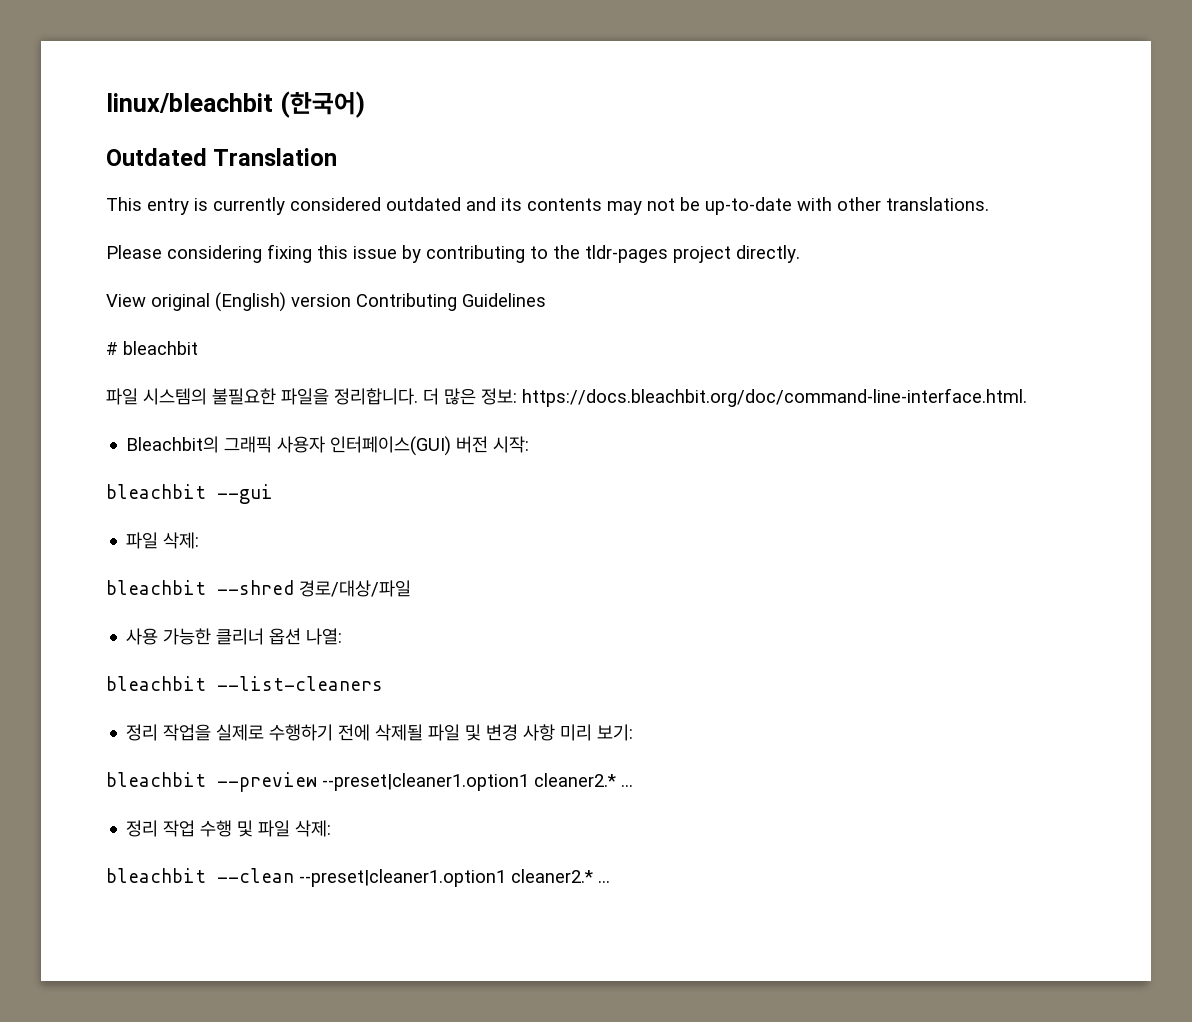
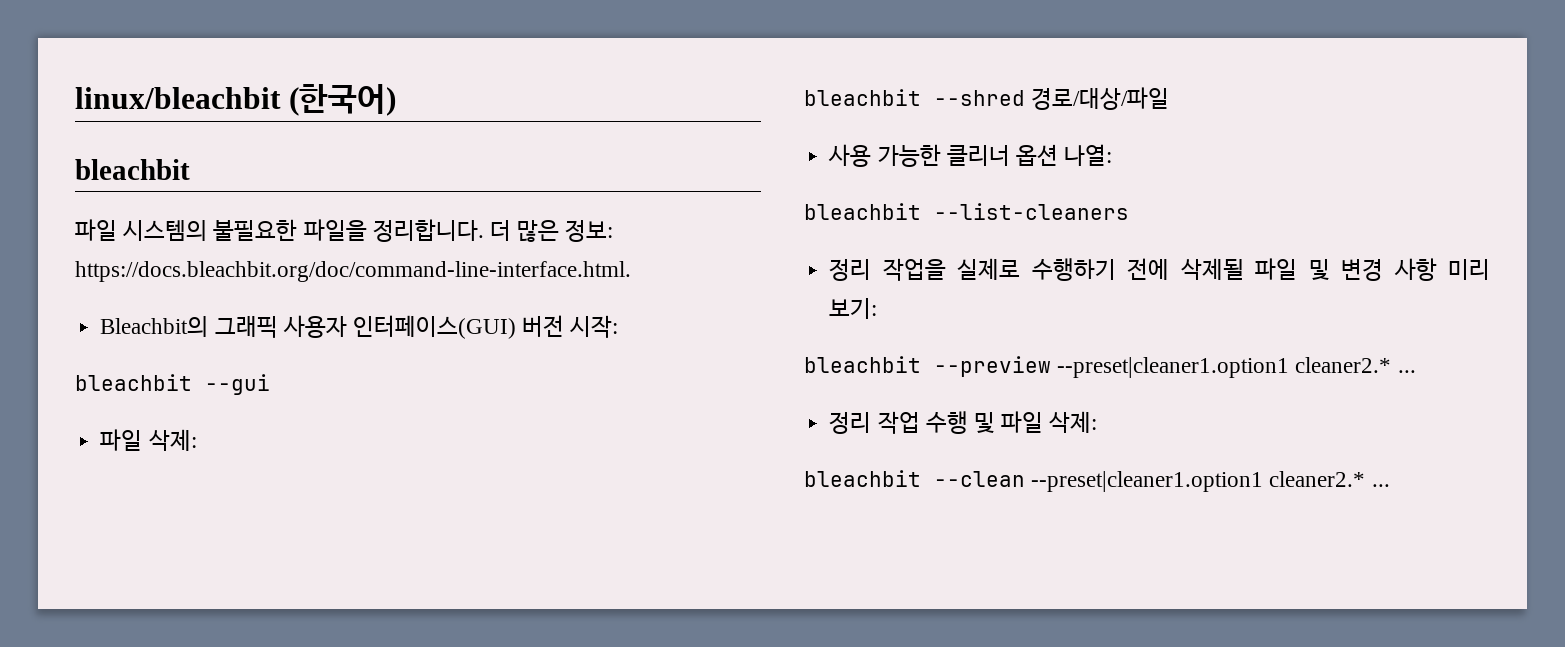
[106,148,338,166] [106,197,989,215] [106,244,800,263] [106,292,546,312] [106,342,118,355] Outdated Translation // This entry is currently considered outdated and its contents may not be up-to-date with other translations. // Please considering fixing this issue by contributing to the tldr-pages project directly. // View original (English) version Contributing Guidelines // # -> (396, 100) none

